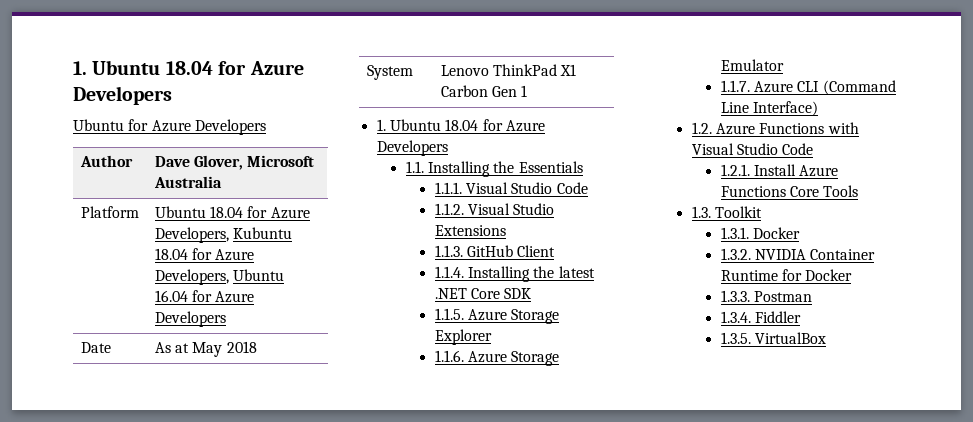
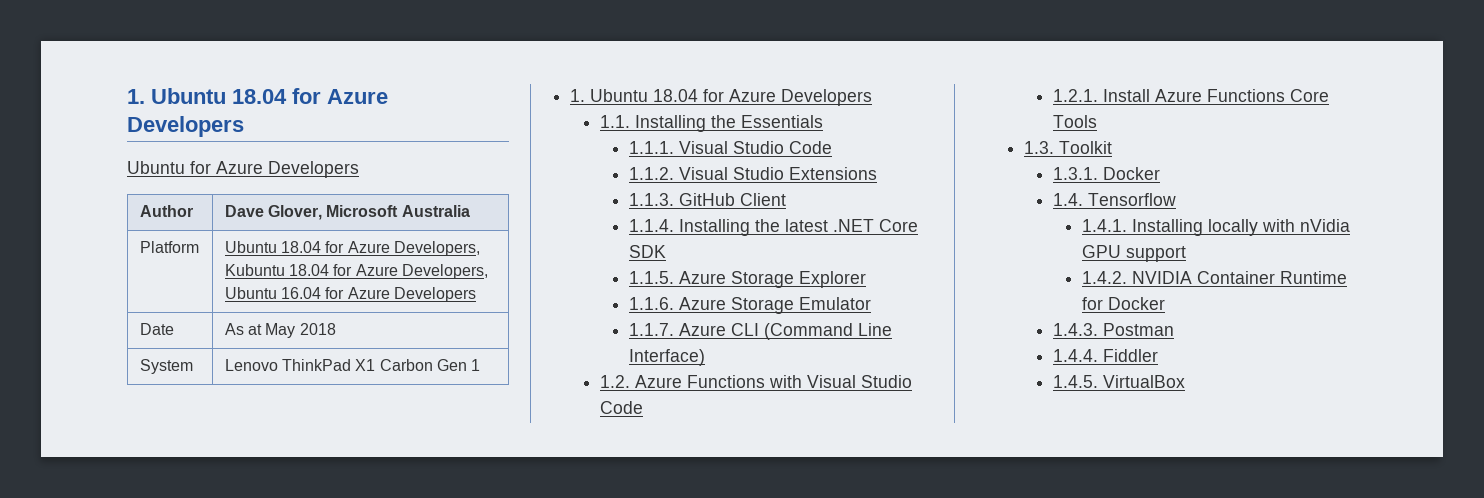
[720,248,751,260] 1.3.2. -> [1052,193,1176,206] [1082,219,1351,236] [1082,245,1187,262] [1082,271,1128,284] 1.4. Tensorflow // 1.4.1. Installing locally with nVidia GPU support // 1.4.2.
[720,290,750,302] 1.3.3. -> [1052,323,1098,336] 1.4.3.
[720,311,751,323] 1.3.4. -> [1052,349,1098,362] 1.4.4.
[720,332,751,344] 1.3.5. -> [1052,375,1098,388] 1.4.5.

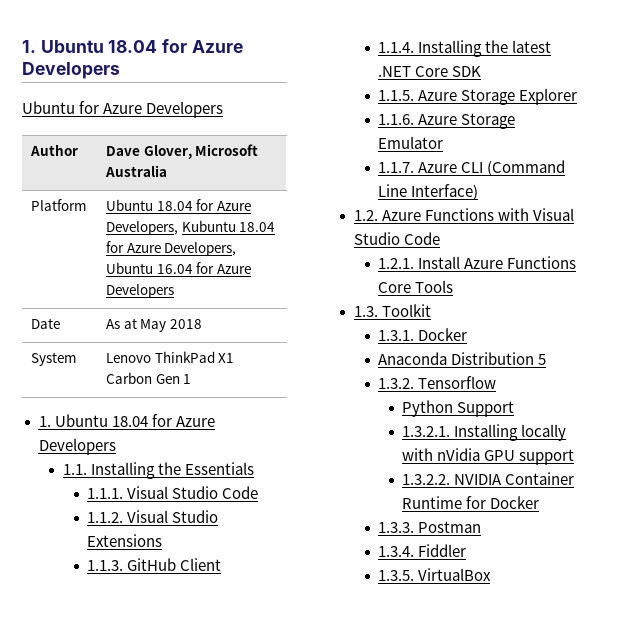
[1052,193,1176,206] [1082,219,1128,232] 1.4. Tensorflow // 1.4.1. -> [378,352,547,365] [378,376,497,389] [402,400,515,417] [402,426,451,437] Anaconda Distribution 5 // 1.3.2. Tensorflow // Python Support // 1.3.2.1.
[1082,271,1128,284] 1.4.2. -> [402,474,451,485] 1.3.2.2.
[1052,323,1098,336] 1.4.3. -> [378,522,415,533] 1.3.3.
[1052,349,1098,362] 1.4.4. -> [378,546,415,557] 1.3.4.
[1052,375,1098,388] 1.4.5. -> [378,570,415,581] 1.3.5.

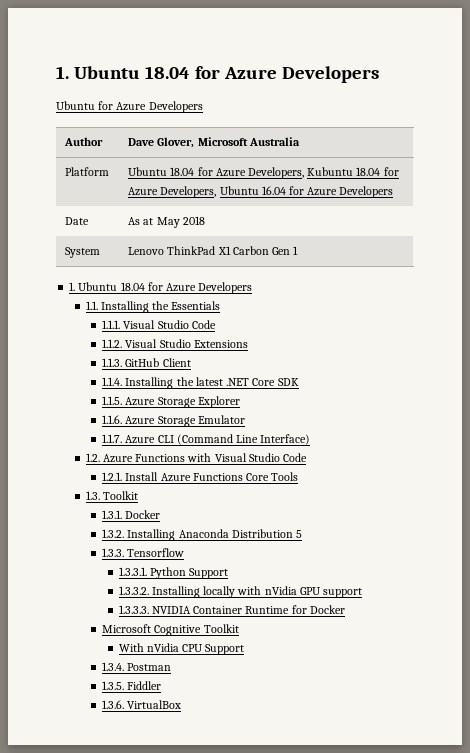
(468, 334) none -> [102,529,176,541] 1.3.2. Installing
[378,378,415,389] 1.3.2. -> [102,548,125,557] 1.3.3.
(497, 382) none -> [118,567,147,576] 1.3.3.1.
[402,426,451,437] 1.3.2.1. -> [118,586,149,595] 1.3.3.2.
[402,474,451,485] 1.3.2.2. -> [118,605,149,614] 1.3.3.3.
[378,522,415,533] 1.3.3. -> [102,624,239,636] [118,643,245,655] [102,662,125,671] Microsoft Cognitive Toolkit // With nVidia CPU Support // 1.3.4.
[378,546,415,557] 1.3.4. -> [102,681,125,690] 1.3.5.
[378,570,415,581] 1.3.5. -> [102,700,125,709] 1.3.6.

